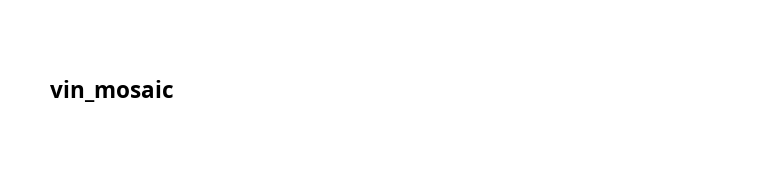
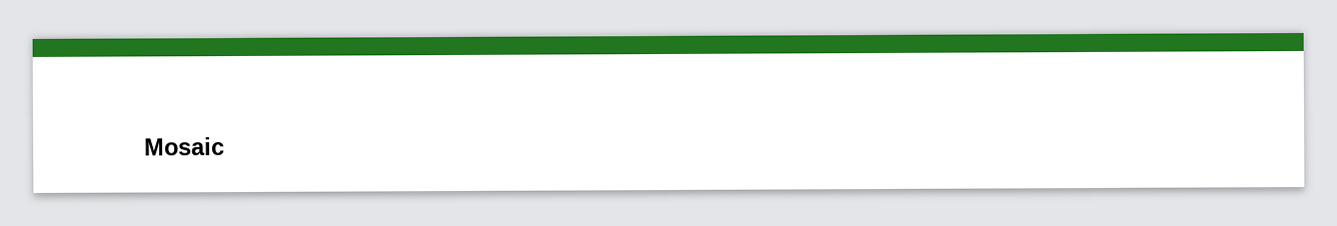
[50,80,174,102] vin_mosaic -> [144,137,225,156] Mosaic

